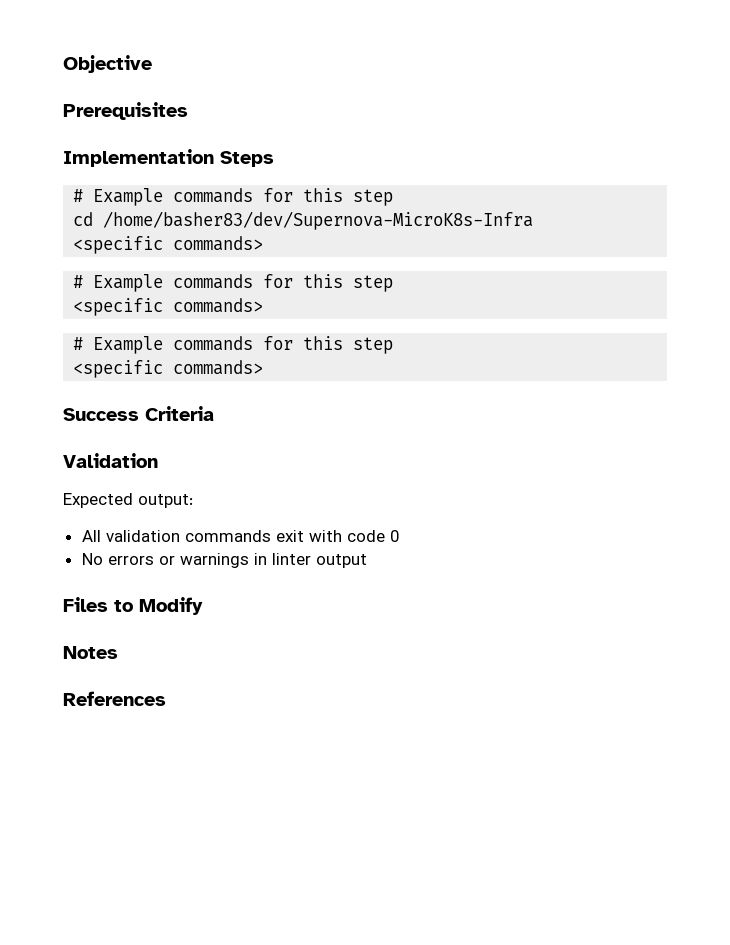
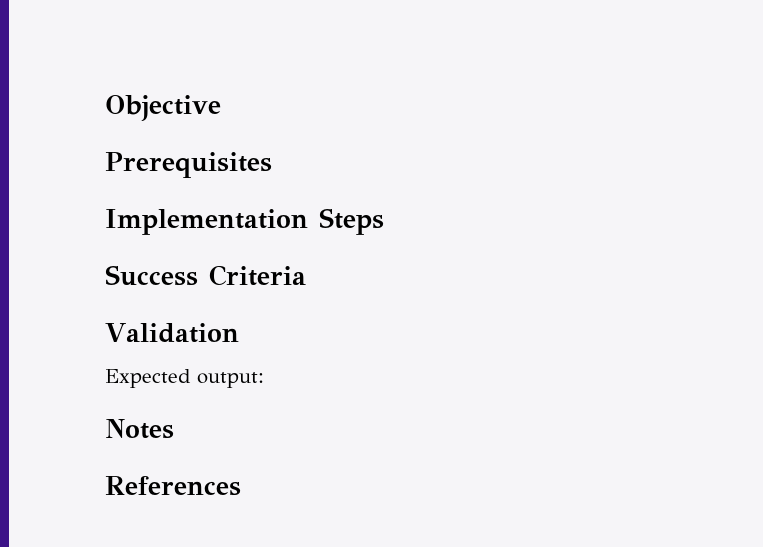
[73,188,394,206] [73,211,534,230] [73,236,264,254] [73,274,394,292] [73,298,264,316] [73,336,394,354] [73,360,264,378] // # Example commands for this step // cd /home/basher83/dev/Supernova-MicroK8s-Infra // <specific commands> // # Example commands for this step // <specific commands> // # Example commands for this step // <specific commands> -> (384, 221) none
[81,530,400,542] [81,553,367,568] [63,597,203,615] // All validation commands exit with code 0 // No errors or warnings in linter output // Files to Modify -> (264, 380) none

